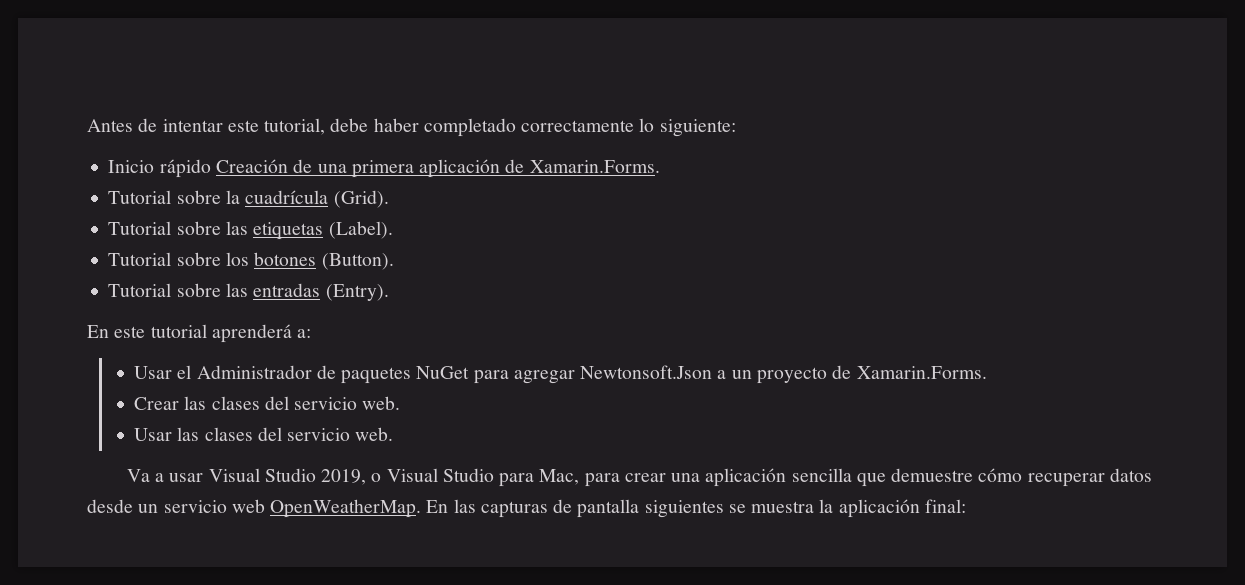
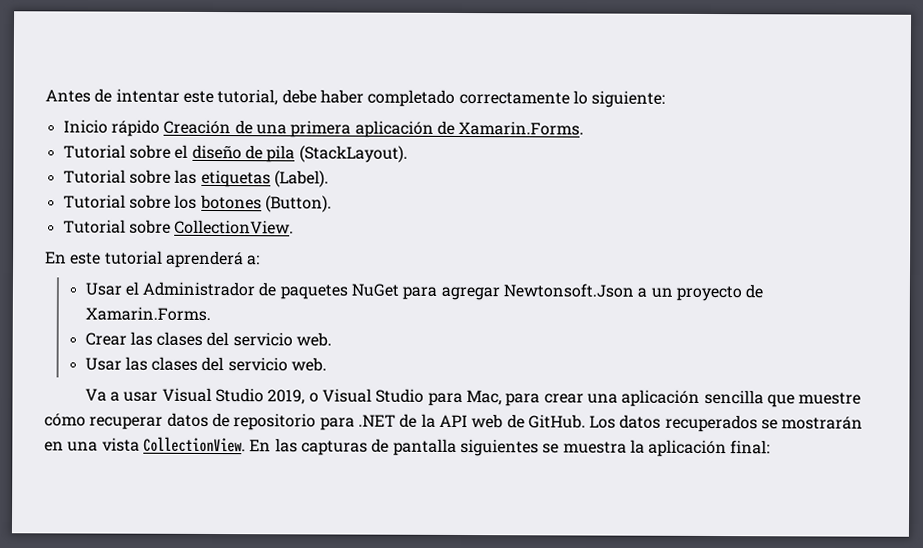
[225,190,389,208] la cuadrícula (Grid). -> [174,144,408,163] el diseño de pila (StackLayout).
[225,283,389,301] las entradas (Entry). -> [174,219,295,235] CollectionView.
[891,468,974,482] demuestre -> [798,392,862,405] muestre
[87,499,422,518] desde un servicio web OpenWeatherMap. -> [211,412,864,433] [44,436,246,453] de repositorio para .NET de la API web de GitHub. Los datos recuperados se mostrarán en una vista CollectionView.

